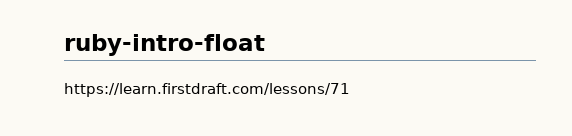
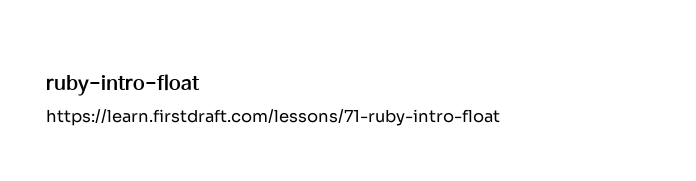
[64,83,350,97] https://learn.firstdraft.com/lessons/71 -> [46,109,500,126] https://learn.firstdraft.com/lessons/71-ruby-intro-float

